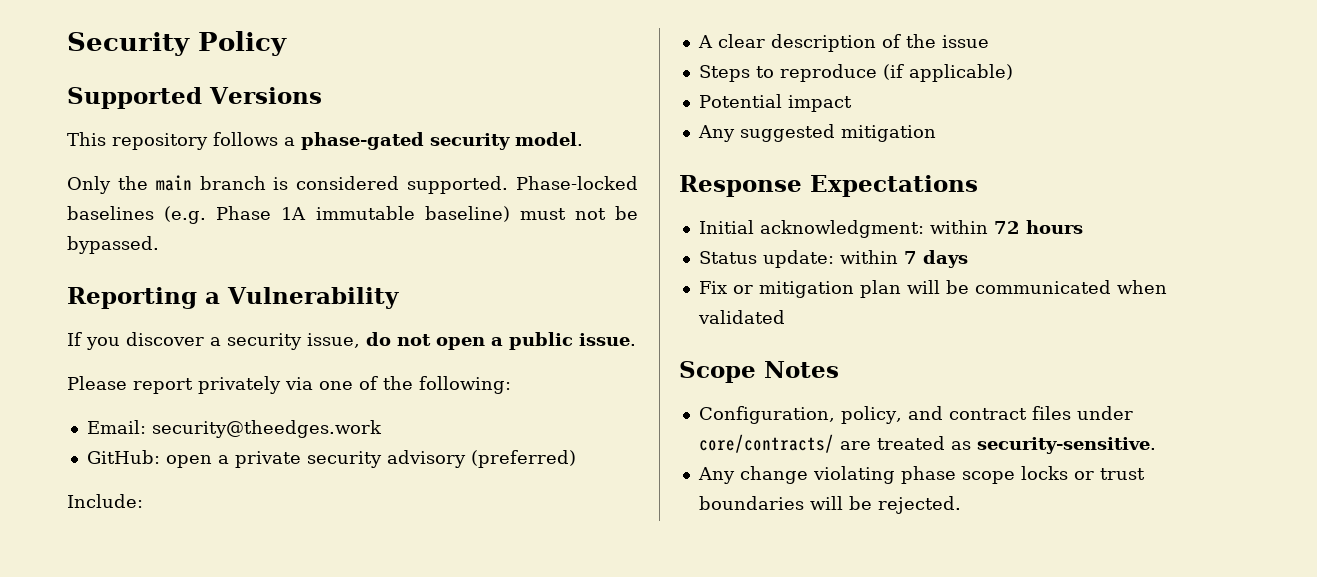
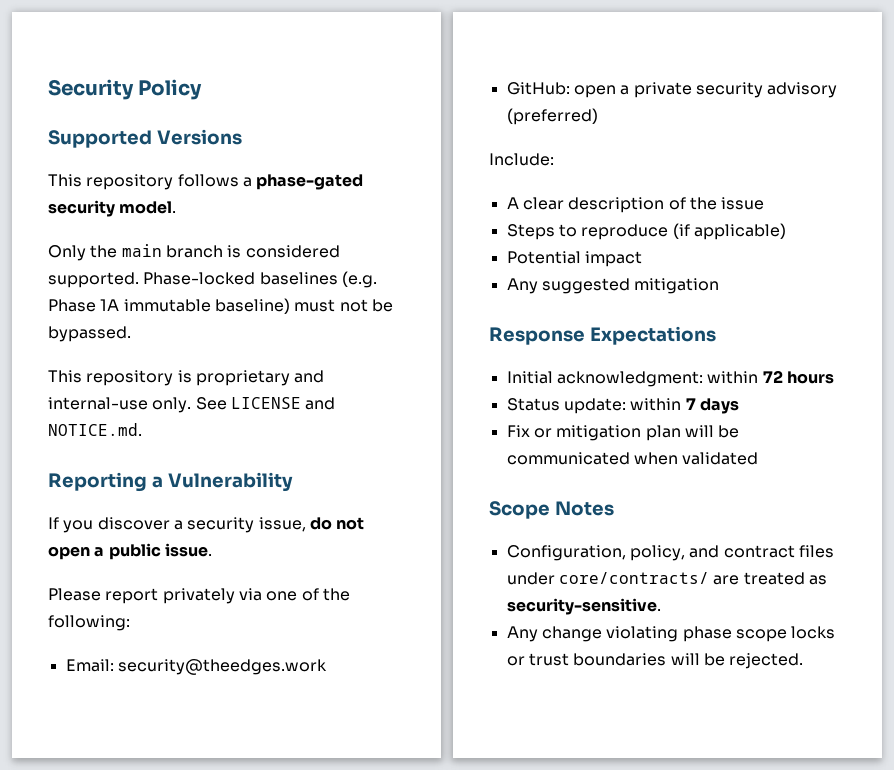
(159, 245) none -> [48,370,325,386] [48,397,336,413] [48,423,142,436] // This repository is proprietary and internal-use only. See LICENSE and NOTICE.md.

